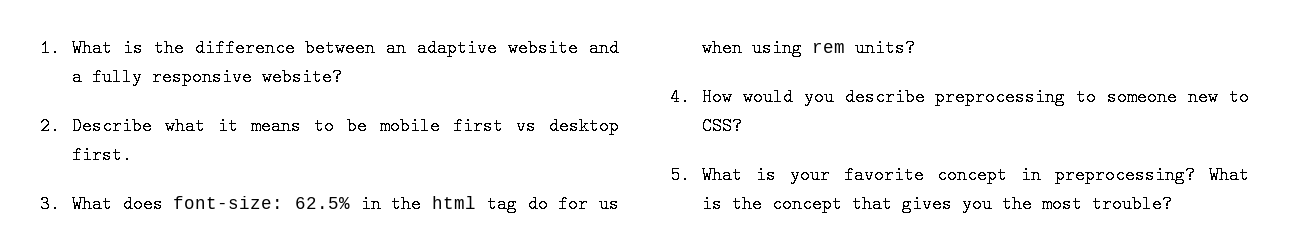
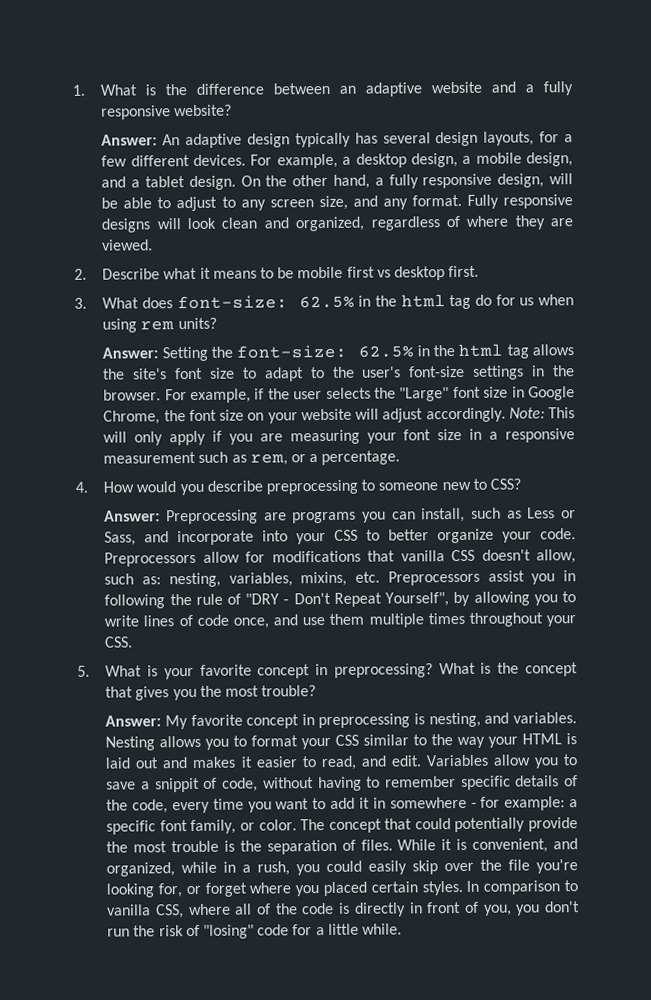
(342, 77) none -> [101,131,573,149] [101,152,573,169] [101,173,573,191] [101,194,573,212] [101,215,573,233] [102,239,154,251] // Answer: An adaptive design typically has several design layouts, for a few different devices. For example, a desktop design, a mobile design, and a tablet design. On the other hand, a fully responsive design, will be able to adjust to any screen size, and any format. Fully responsive designs will look clean and organized, regardless of where they are viewed.
(915, 48) none -> [102,343,574,362] [103,365,575,382] [103,386,575,404] [103,407,576,425] [103,428,575,446] [103,450,401,466] // Answer: Setting the font-size: 62.5% in the html tag allows the site's font size to adapt to the user's font-size settings in the browser. For example, if the user selects the "Large" font size in Google Chrome, the font size on your website will adjust accordingly. Note: This will only apply if you are measuring your font size in a responsive measurement such as rem, or a percentage.
(742, 126) none -> [104,507,576,525] [104,528,576,546] [104,549,576,567] [104,570,576,588] [104,591,576,609] [104,612,576,629] [105,636,134,648] // Answer: Preprocessing are programs you can install, such as Less or Sass, and incorporate into your CSS to better organize your code. Preprocessors allow for modifications that vanilla CSS doesn't allow, such as: nesting, variables, mixins, etc. Preprocessors assist you in following the rule of "DRY - Don't Repeat Yourself", by allowing you to write lines of code once, and use them multiple times throughout your CSS.
(1172, 204) none -> [105,712,577,730] [105,733,577,751] [105,754,577,771] [106,775,578,793] [106,796,579,814] [106,817,578,835] [106,838,578,855] [106,859,578,877] [106,880,578,898] [107,901,580,919] [107,923,402,939] // Answer: My favorite concept in preprocessing is nesting, and variables. Nesting allows you to format your CSS similar to the way your HTML is laid out and makes it easier to read, and edit. Variables allow you to save a snippit of code, without having to remember specific details of the code, every time you want to add it in somewhere - for example: a specific font family, or color. The concept that could potentially provide the most trouble is the separation of files. While it is convenient, and organized, while in a rush, you could easily skip over the file you're looking for, or forget where you placed certain styles. In comparison to vanilla CSS, where all of the code is directly in front of you, you don't run the risk of "losing" code for a little while.

